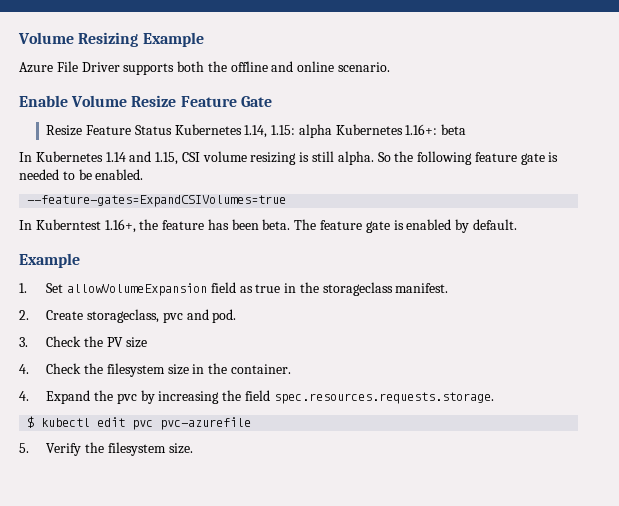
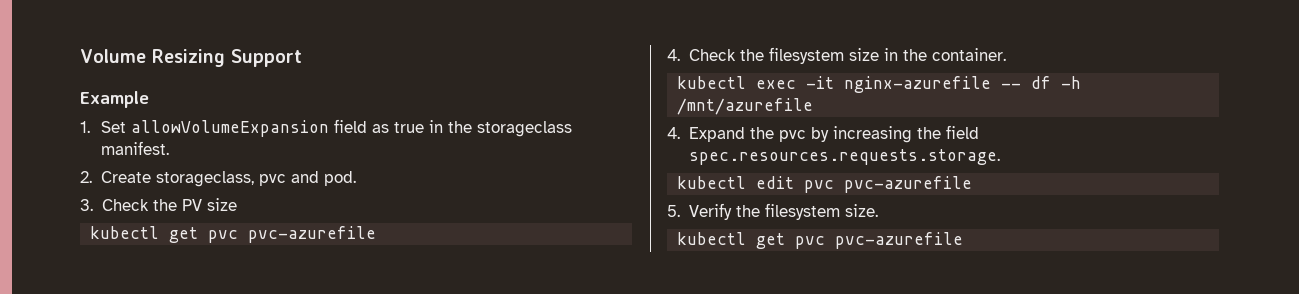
[142,32,204,47] [19,61,391,75] [19,95,272,107] [46,124,467,138] [19,151,559,165] [19,169,144,180] [27,195,287,207] [19,219,517,233] Example // Azure File Driver supports both the offline and online scenario. // Enable Volume Resize Feature Gate // Resize Feature Status Kubernetes 1.14, 1.15: alpha Kubernetes 1.16+: beta // In Kubernetes 1.14 and 1.15, CSI volume resizing is still alpha. So the following feature gate is needed to be enabled. // --feature-gates=ExpandCSIVolumes=true // In Kuberntest 1.16+, the feature has been beta. The feature gate is enabled by default. -> [230,49,302,67] Support
(147, 342) none -> [90,226,377,243] // kubectl get pvc pvc-azurefile
(291, 369) none -> [677,76,1082,93] [677,98,814,115] // kubectl exec -it nginx-azurefile -- df -h /mnt/azurefile
[27,416,35,428] $ -> (1000, 157) none
(193, 448) none -> [677,232,964,249] // kubectl get pvc pvc-azurefile

